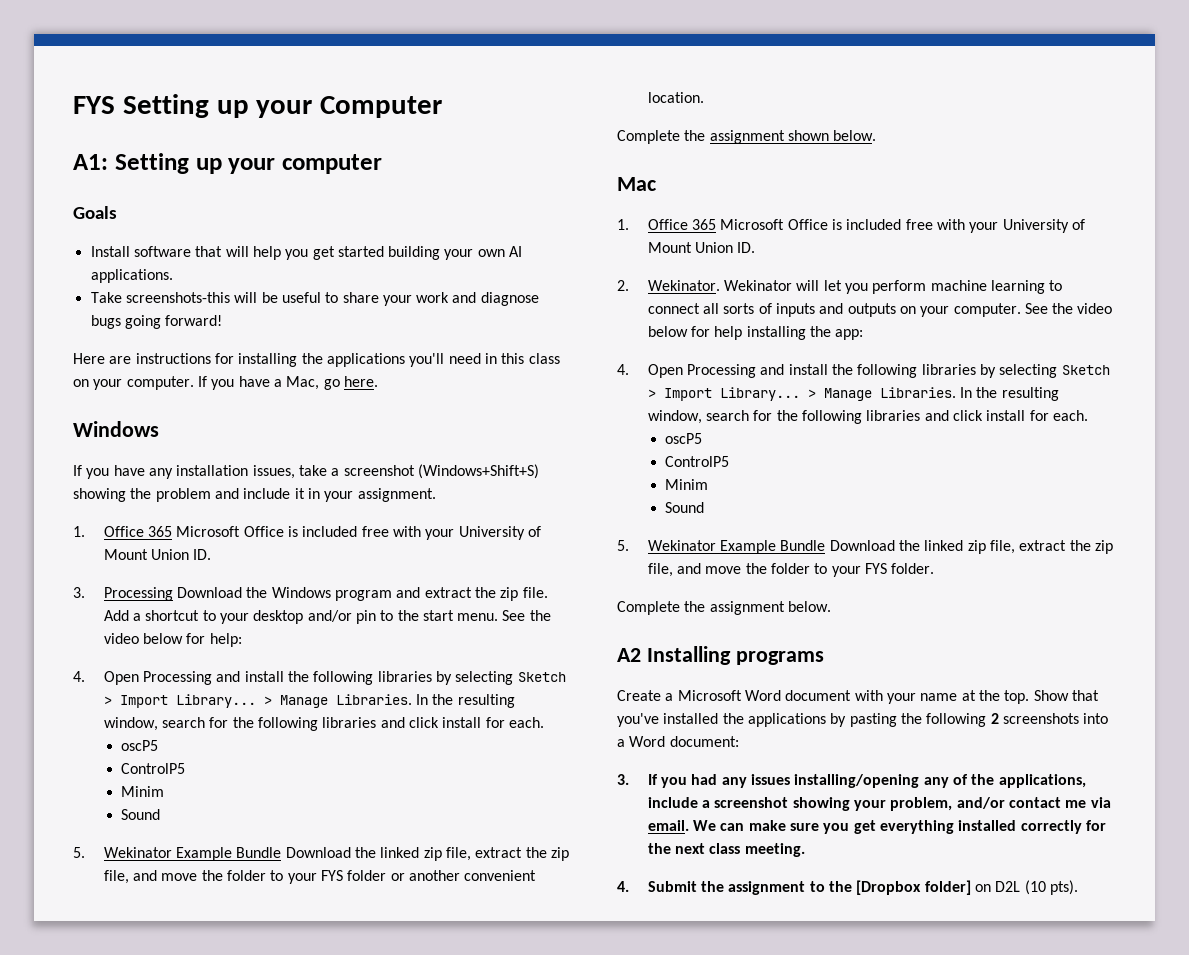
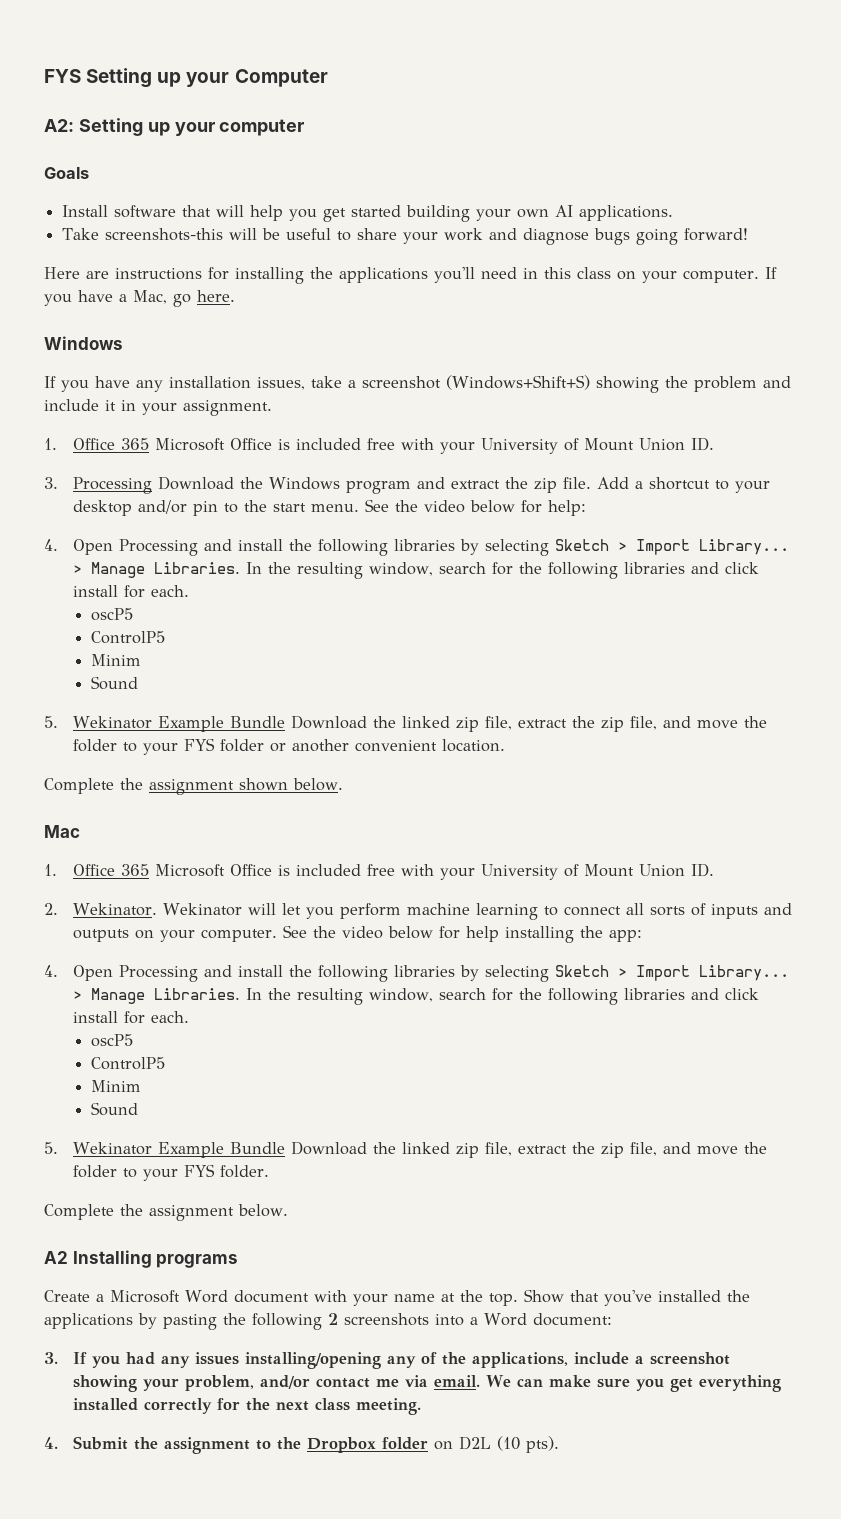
[73,154,108,170] A1: -> [44,119,74,132] A2:
[856,880,971,895] [Dropbox folder] -> [306,1437,428,1453] Dropbox folder

